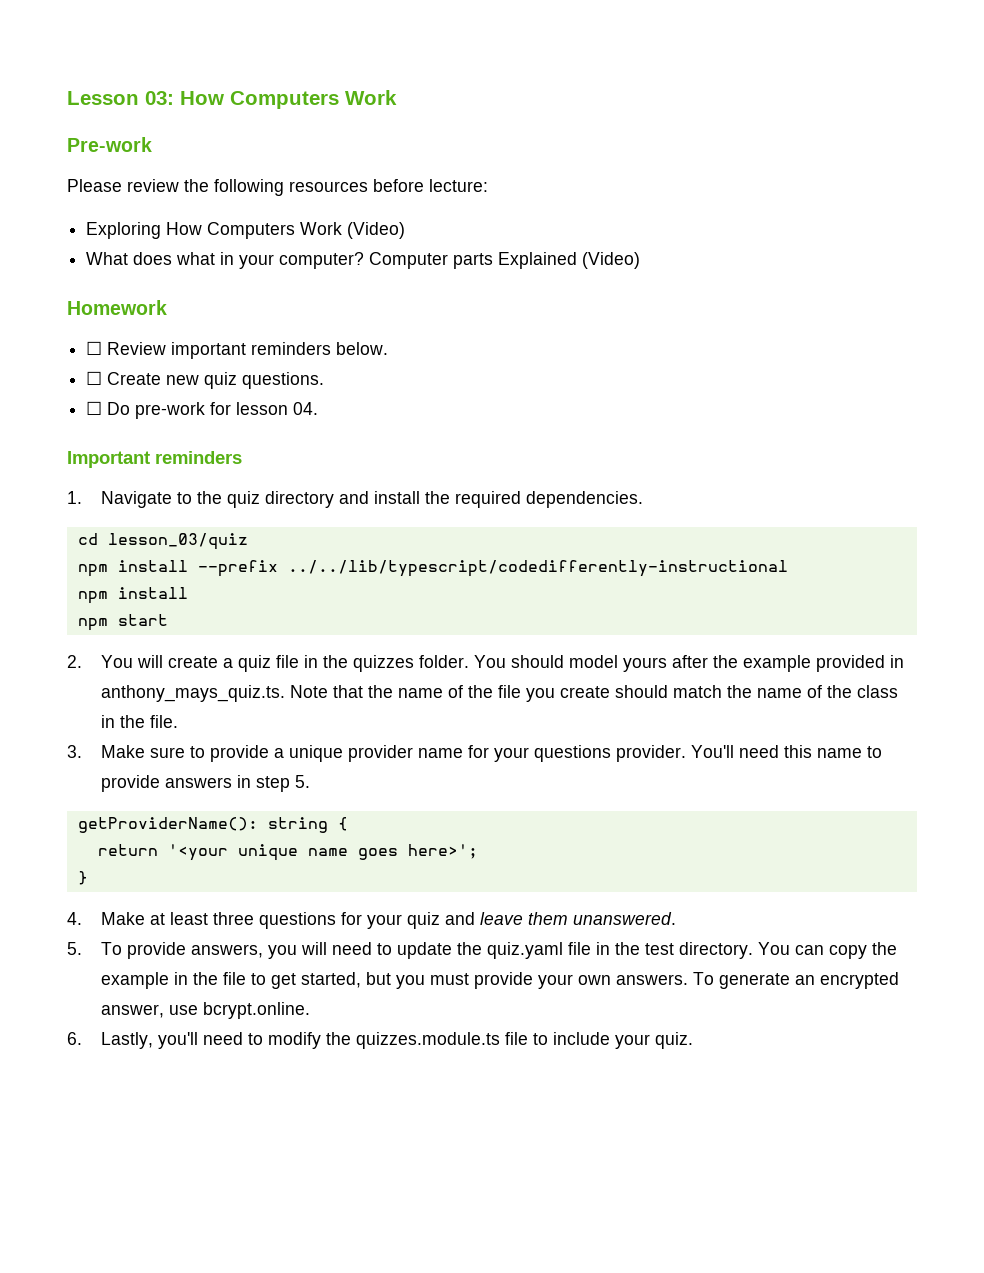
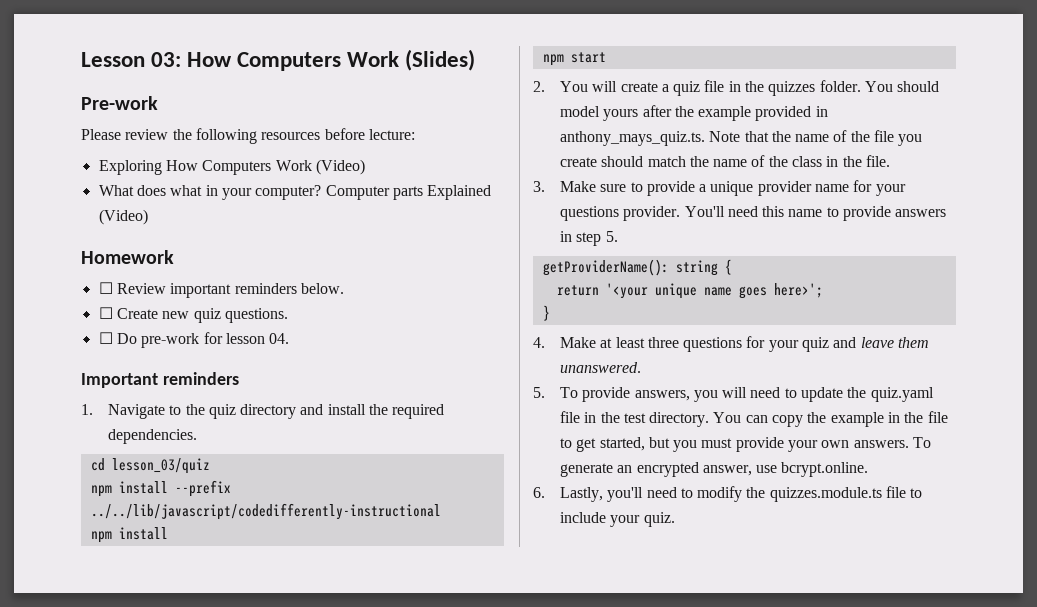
(397, 97) none -> [405,49,476,71] (Slides)
[287,560,788,577] ../../lib/typescript/codedifferently-instructional -> [90,503,441,520] ../../lib/javascript/codedifferently-instructional

